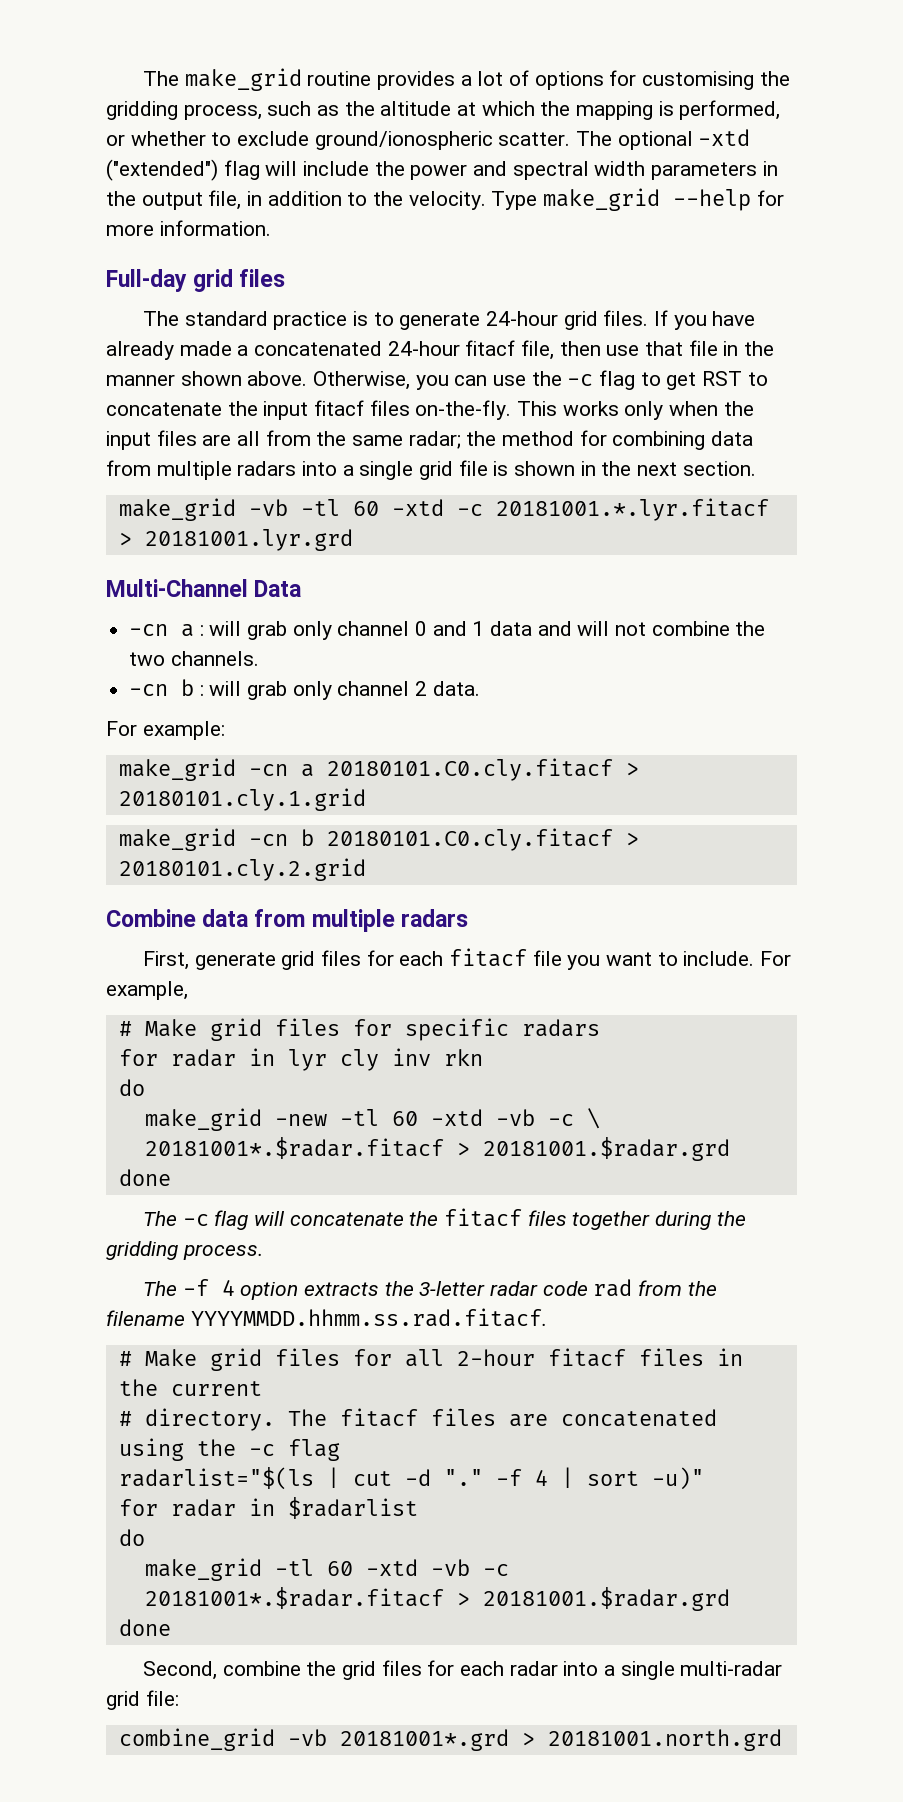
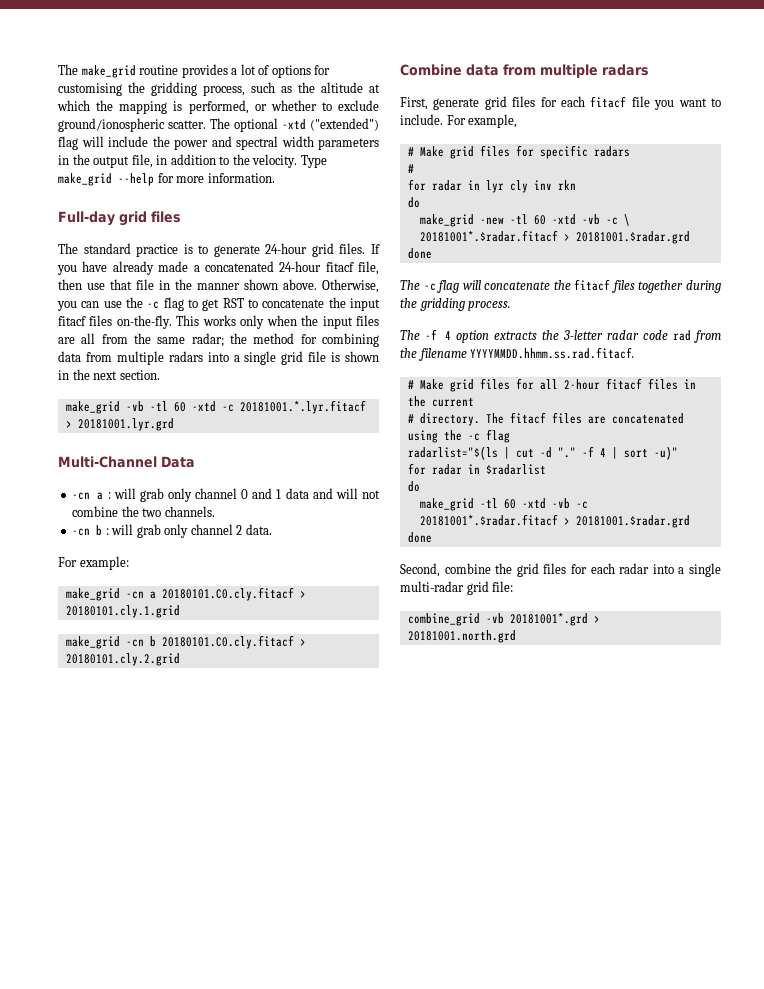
(600, 1028) none -> [407,164,414,173] // #

